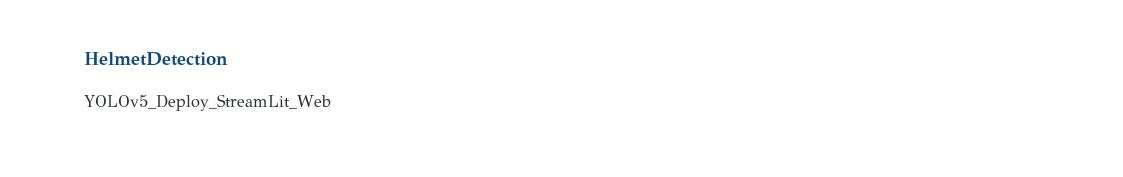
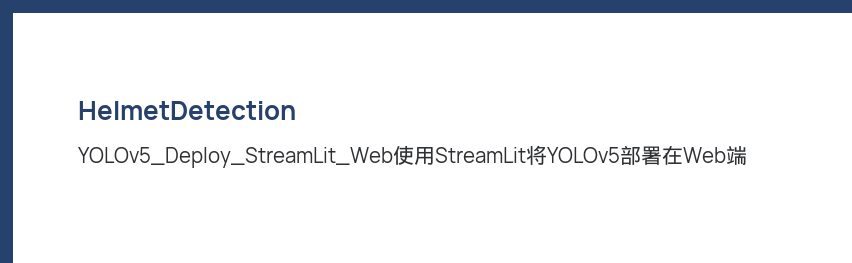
(331, 102) none -> [393,145,747,165] 使用StreamLit将YOLOv5部署在Web端

